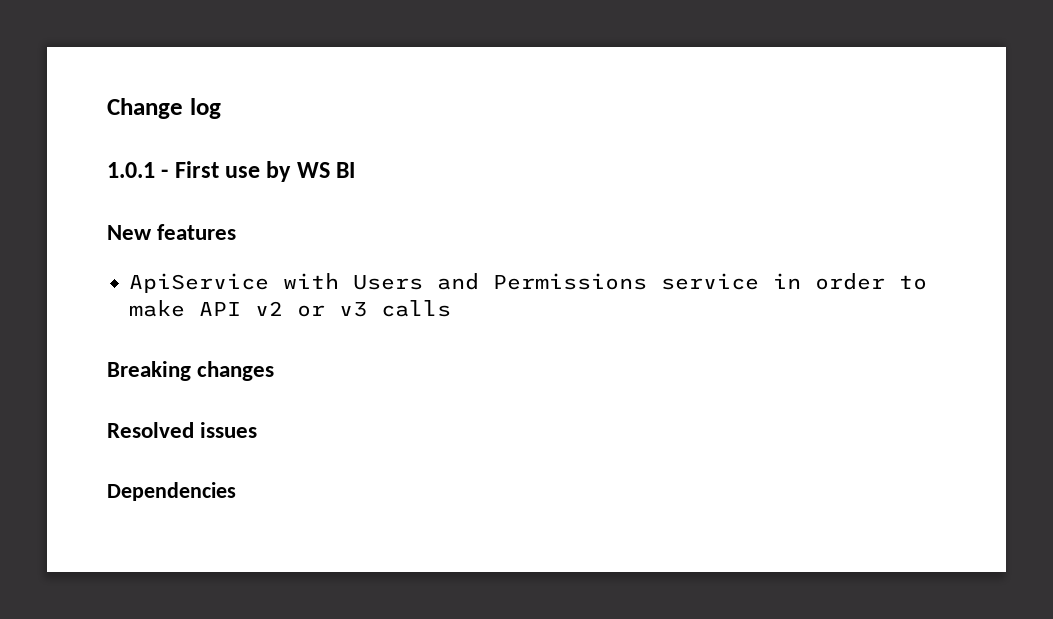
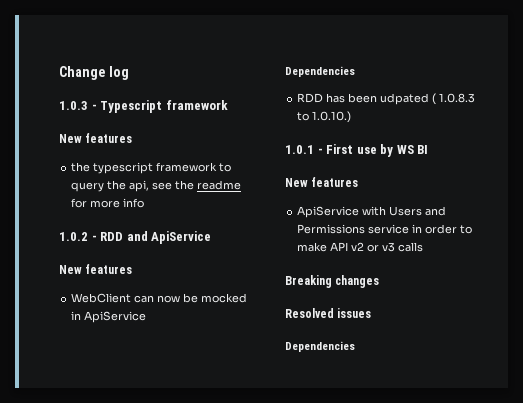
(221, 108) none -> [59,100,228,113] [59,133,133,143] [71,162,232,174] [71,180,242,192] [71,198,145,208] [59,231,212,244] [59,264,133,274] [71,293,248,303] [71,311,147,323] [285,66,355,77] [297,93,476,105] [297,111,352,123] // 1.0.3 - Typescript framework // New features // the typescript framework to query the api, see the readme for more info // 1.0.2 - RDD and ApiService // New features // WebClient can now be mocked in ApiService // Dependencies // RDD has been udpated ( 1.0.8.3 to 1.0.10.)

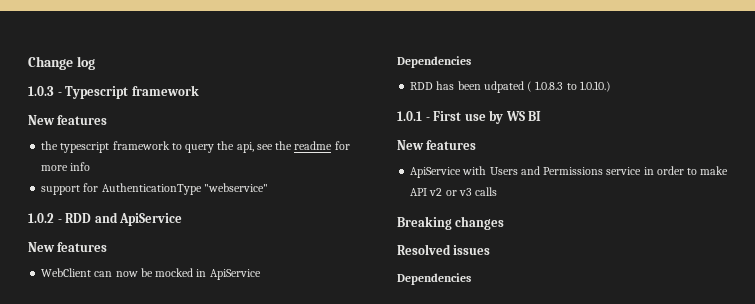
(145, 203) none -> [41,183,268,195] // support for AuthenticationType "webservice"

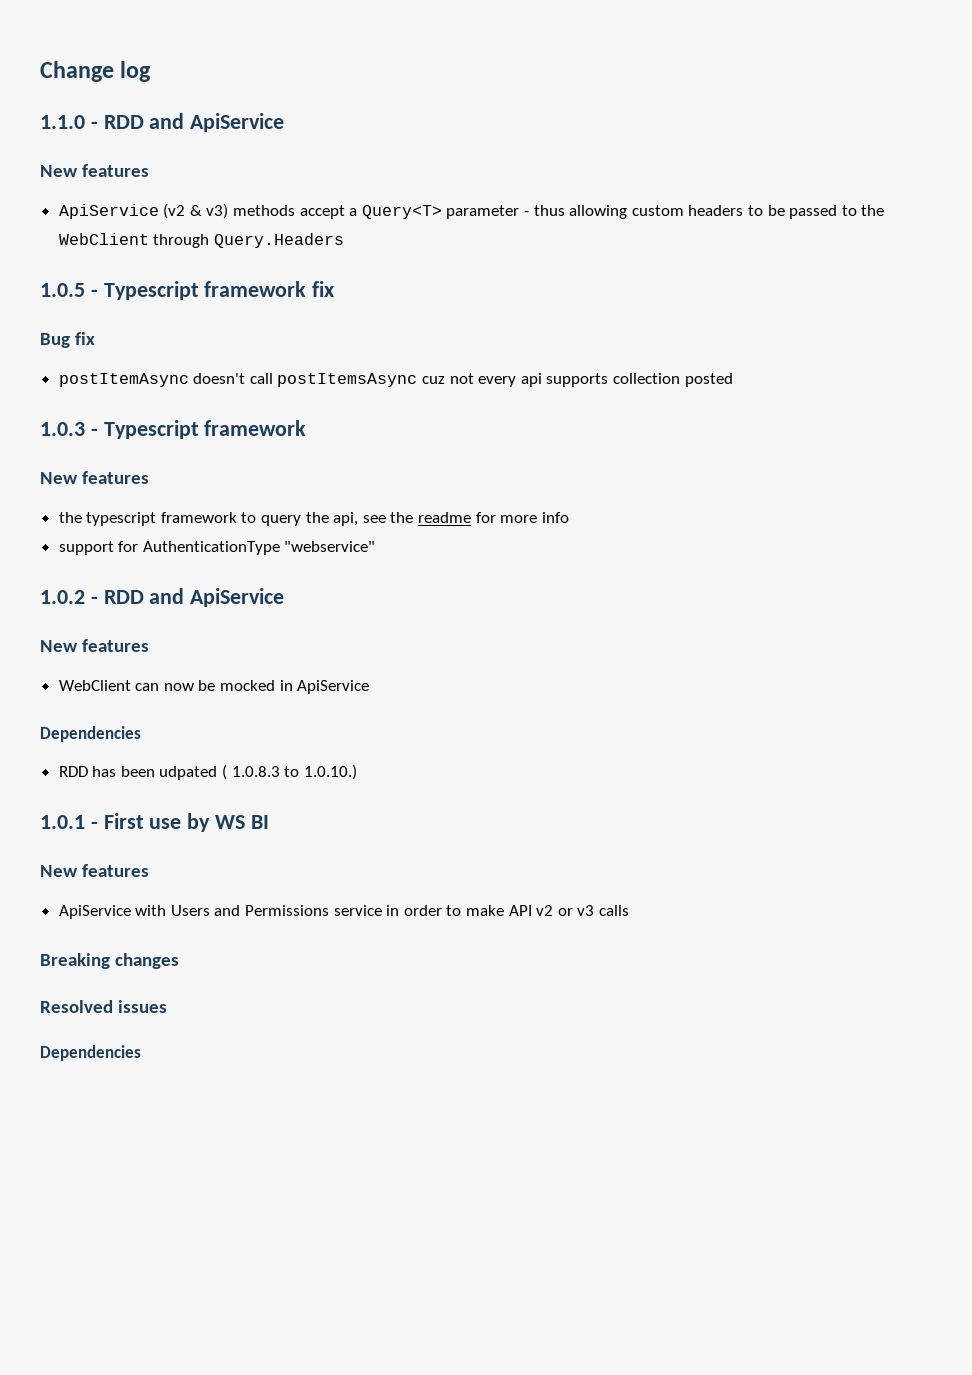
(95, 63) none -> [40,113,285,132] [40,164,150,177] [58,203,885,219] [58,233,344,248] [40,281,335,300] [40,332,96,348] [58,373,733,387] // 1.1.0 - RDD and ApiService // New features // ApiService (v2 & v3) methods accept a Query<T> parameter - thus allowing custom headers to be passed to the WebClient through Query.Headers // 1.0.5 - Typescript framework fix // Bug fix // postItemAsync doesn't call postItemsAsync cuz not every api supports collection posted

